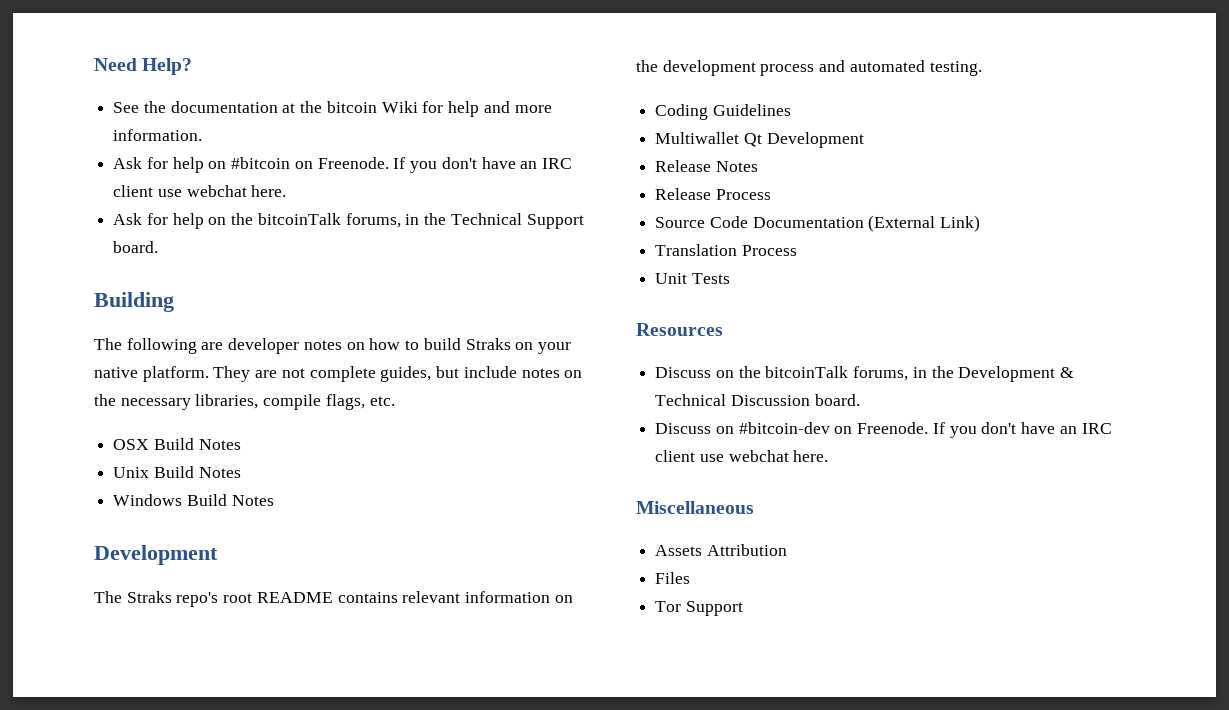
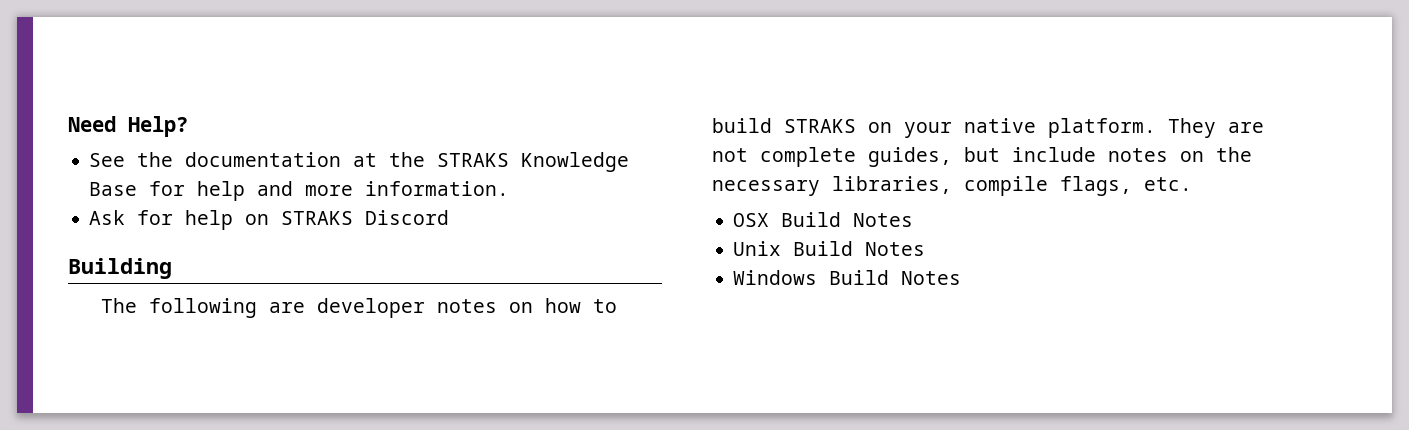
[326,101,418,113] bitcoin Wiki -> [437,152,630,172] [89,182,138,196] STRAKS Knowledge Base
[231,157,572,173] [113,185,287,197] [113,213,584,229] [113,241,159,253] #bitcoin on Freenode. If you don't have an IRC client use webchat here. // Ask for help on the bitcoinTalk forums, in the Technical Support board. -> [281,210,450,225] STRAKS Discord
[465,338,511,350] Straks -> [784,119,856,133] STRAKS
[94,545,218,565] [94,591,573,607] [636,60,982,76] [655,104,791,120] [655,132,864,148] [655,160,758,172] [655,188,771,200] [655,215,981,232] [655,244,797,256] [655,273,730,284] [636,323,723,336] [655,366,1075,382] [655,394,860,406] [655,422,1112,438] [655,450,829,462] [636,501,754,514] [655,544,787,556] [655,572,691,584] [655,601,743,616] // Development // The Straks repo's root README contains relevant information on the development process and automated testing. // Coding Guidelines // Multiwallet Qt Development // Release Notes // Release Process // Source Code Documentation (External Link) // Translation Process // Unit Tests // Resources // Discuss on the bitcoinTalk forums, in the Development & Technical Discussion board. // Discuss on #bitcoin-dev on Freenode. If you don't have an IRC client use webchat here. // Miscellaneous // Assets Attribution // Files // Tor Support -> (962, 278) none

